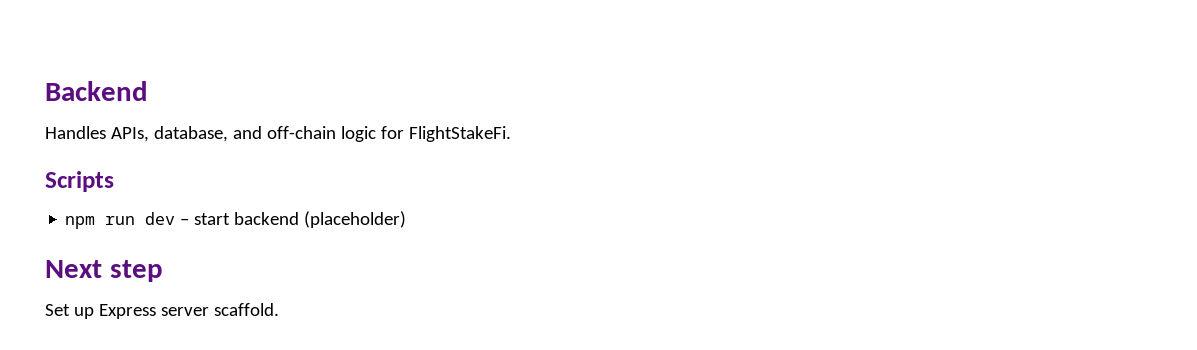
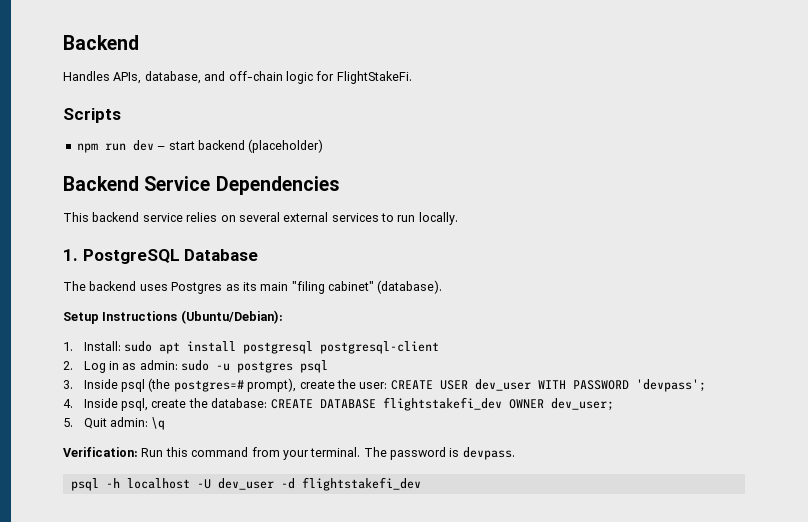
[45,260,163,282] [45,303,279,319] Next step // Set up Express server scaffold. -> [63,176,339,195] [63,212,458,225] [63,249,259,264] [63,280,443,294] [63,310,283,324] [63,341,440,354] [63,360,329,373] [63,378,706,392] [63,397,614,411] [63,417,166,430] [63,447,515,460] [70,477,421,491] Backend Service Dependencies // This backend service relies on several external services to run locally. // 1. PostgreSQL Database // The backend uses Postgres as its main "filing cabinet" (database). // Setup Instructions (Ubuntu/Debian): // 1. Install: sudo apt install postgresql postgresql-client // 2. Log in as admin: sudo -u postgres psql // 3. Inside psql (the postgres=# prompt), create the user: CREATE USER dev_user WITH PASSWORD 'devpass'; // 4. Inside psql, create the database: CREATE DATABASE flightstakefi_dev OWNER dev_user; // 5. Quit admin: \q // Verification: Run this command from your terminal. The password is devpass. // psql -h localhost -U dev_user -d flightstakefi_dev

